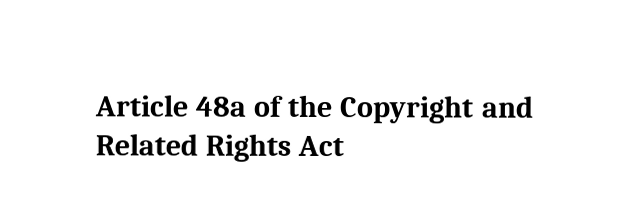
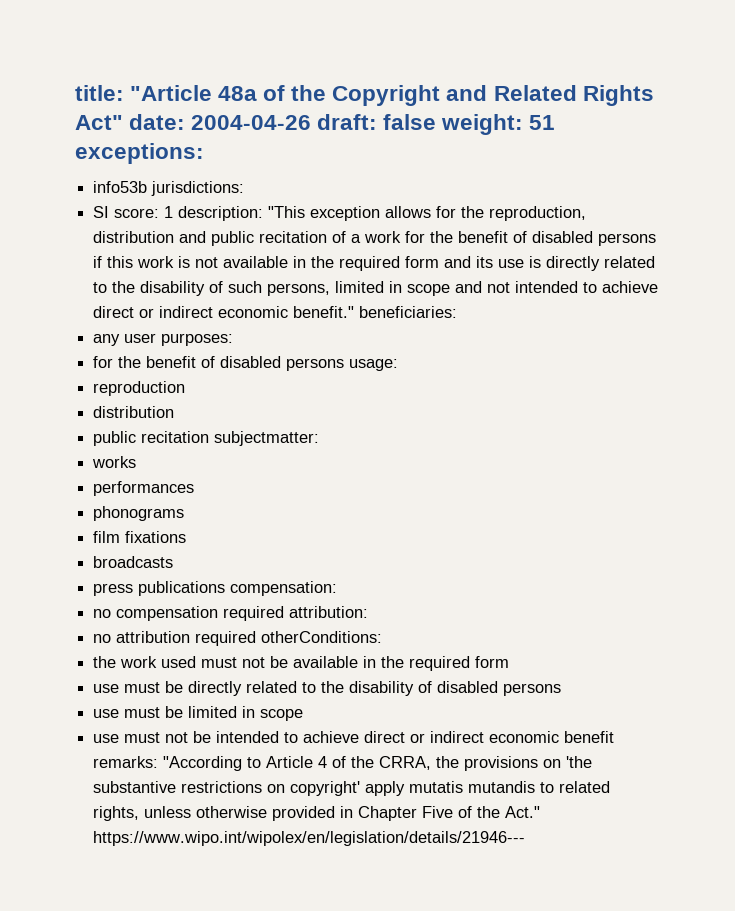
[94,94,189,117] Article -> [75,85,213,101] title: "Article
[297,135,345,157] Act -> [75,114,556,135] [75,143,204,164] [93,181,245,196] [93,206,587,221] [93,231,657,246] [93,256,656,271] [93,281,659,296] [93,306,458,318] [93,333,234,346] [93,356,399,371] [93,381,186,396] [93,406,175,418] [93,431,320,446] [92,456,137,468] [93,481,195,496] [93,506,185,521] [93,531,187,543] [93,556,174,568] [93,581,338,596] [93,606,369,621] [93,631,383,646] [93,656,510,671] [93,681,562,696] [93,706,304,721] [93,731,615,743] [93,756,593,771] [93,781,611,796] [93,806,541,821] [93,831,526,846] Act" date: 2004-04-26 draft: false weight: 51 exceptions: // info53b jurisdictions: // SI score: 1 description: "This exception allows for the reproduction, distribution and public recitation of a work for the benefit of disabled persons if this work is not available in the required form and its use is directly related to the disability of such persons, limited in scope and not intended to achieve direct or indirect economic benefit." beneficiaries: // any user purposes: // for the benefit of disabled persons usage: // reproduction // distribution // public recitation subjectmatter: // works // performances // phonograms // film fixations // broadcasts // press publications compensation: // no compensation required attribution: // no attribution required otherConditions: // the work used must not be available in the required form // use must be directly related to the disability of disabled persons // use must be limited in scope // use must not be intended to achieve direct or indirect economic benefit remarks: "According to Article 4 of the CRRA, the provisions on 'the substantive restrictions on copyright' apply mutatis mutandis to related rights, unless otherwise provided in Chapter Five of the Act." https://www.wipo.int/wipolex/en/legislation/details/21946---

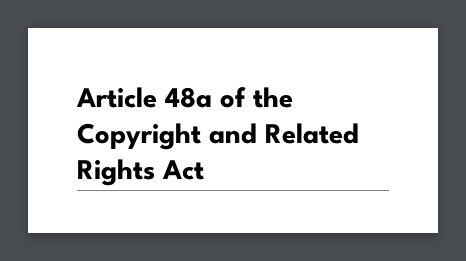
[75,85,213,101] title: "Article -> [76,87,157,108] Article
[75,114,556,135] [75,143,204,164] [93,181,245,196] [93,206,587,221] [93,231,657,246] [93,256,656,271] [93,281,659,296] [93,306,458,318] [93,333,234,346] [93,356,399,371] [93,381,186,396] [93,406,175,418] [93,431,320,446] [92,456,137,468] [93,481,195,496] [93,506,185,521] [93,531,187,543] [93,556,174,568] [93,581,338,596] [93,606,369,621] [93,631,383,646] [93,656,510,671] [93,681,562,696] [93,706,304,721] [93,731,615,743] [93,756,593,771] [93,781,611,796] [93,806,541,821] [93,831,526,846] Act" date: 2004-04-26 draft: false weight: 51 exceptions: // info53b jurisdictions: // SI score: 1 description: "This exception allows for the reproduction, distribution and public recitation of a work for the benefit of disabled persons if this work is not available in the required form and its use is directly related to the disability of such persons, limited in scope and not intended to achieve direct or indirect economic benefit." beneficiaries: // any user purposes: // for the benefit of disabled persons usage: // reproduction // distribution // public recitation subjectmatter: // works // performances // phonograms // film fixations // broadcasts // press publications compensation: // no compensation required attribution: // no attribution required otherConditions: // the work used must not be available in the required form // use must be directly related to the disability of disabled persons // use must be limited in scope // use must not be intended to achieve direct or indirect economic benefit remarks: "According to Article 4 of the CRRA, the provisions on 'the substantive restrictions on copyright' apply mutatis mutandis to related rights, unless otherwise provided in Chapter Five of the Act." https://www.wipo.int/wipolex/en/legislation/details/21946--- -> [162,160,204,180] Act

